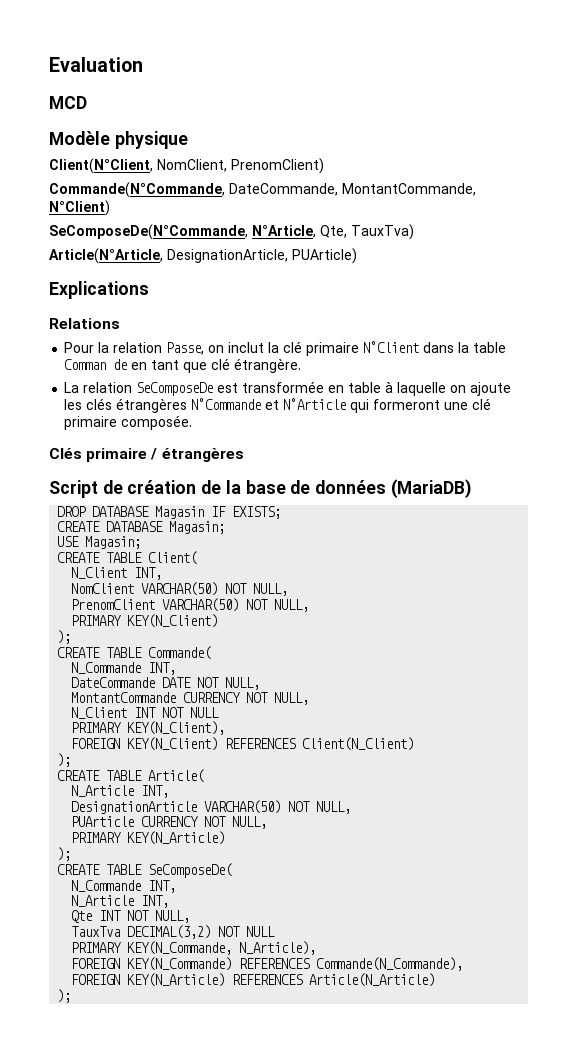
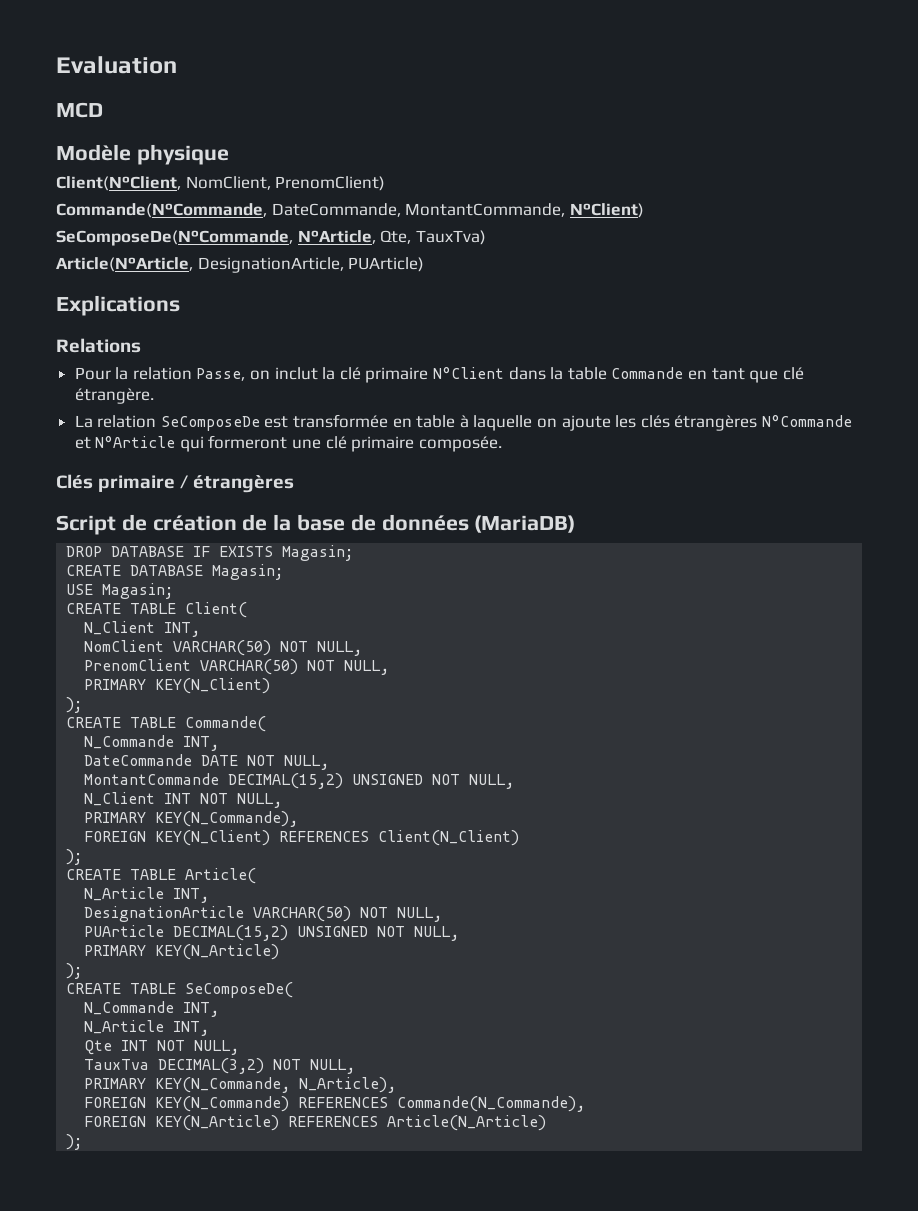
[64,359,128,370] Comman de -> [611,367,684,379] Commande
[155,506,282,519] Magasin IF EXISTS; -> [193,545,354,561] IF EXISTS Magasin;
[183,692,241,703] CURRENCY -> [228,773,424,789] DECIMAL(15,2) UNSIGNED
[190,707,220,718] [71,721,226,735] NULL // PRIMARY KEY(N_Client), -> [237,793,283,808] [84,811,299,827] NULL, // PRIMARY KEY(N_Commande),
[141,816,199,827] CURRENCY -> [173,925,369,941] DECIMAL(15,2) UNSIGNED
[246,926,276,937] NULL -> [310,1059,356,1074] NULL,

